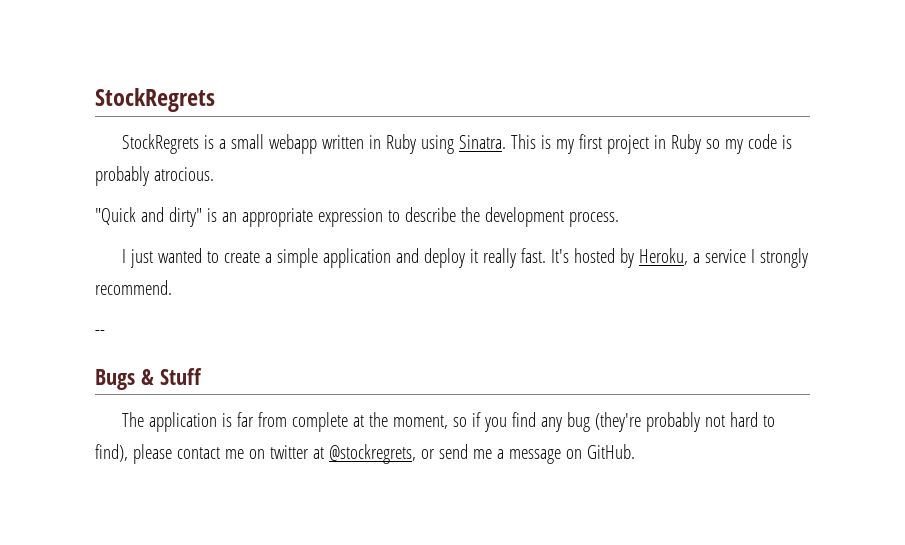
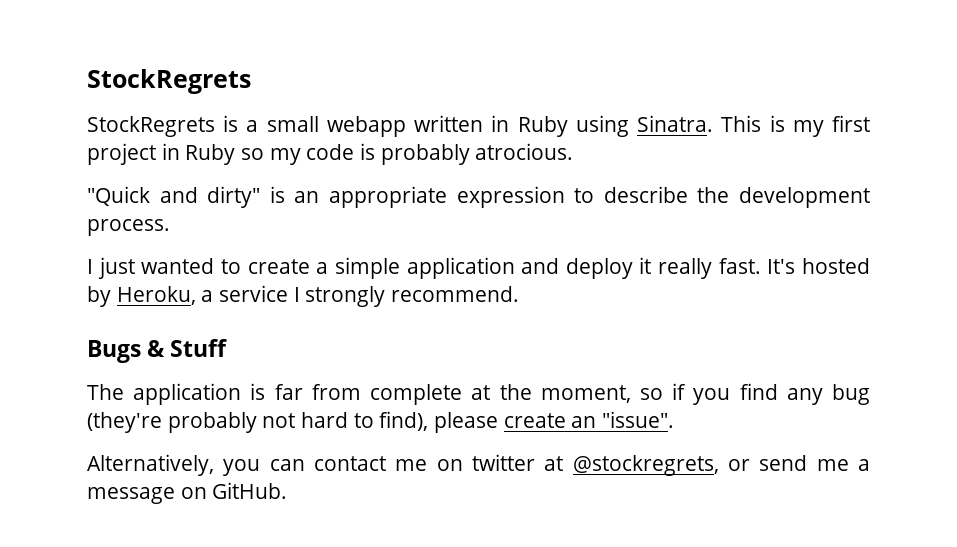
[95,330,105,336] // -- -> (520, 294) none
(172, 454) none -> [503,411,675,428] [87,454,305,476] create an "issue". // Alternatively, you can

